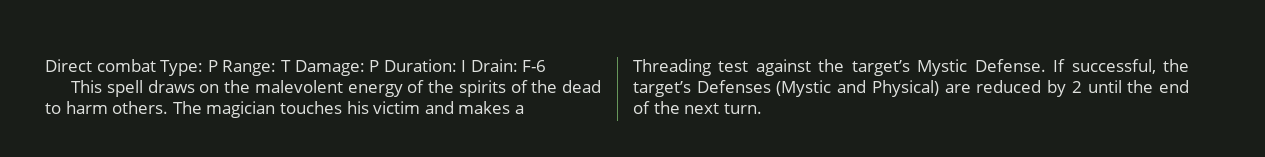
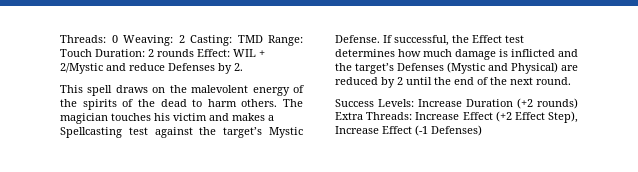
[45,59,547,76] Direct combat Type: P Range: T Damage: P Duration: I Drain: F-6 -> [60,35,303,46] [60,49,265,57] [60,63,243,74] Threads: 0 Weaving: 2 Casting: TMD Range: Touch Duration: 2 rounds Effect: WIL + 2/Mystic and reduce Defenses by 2.
[633,59,711,76] Threading -> [60,127,122,138] Spellcasting
(1189, 65) none -> [472,35,524,43] [335,49,578,60] [335,63,352,71] Effect test determines how much damage is inflicted and the
[723,103,762,114] turn. -> [536,77,571,85] [335,98,578,109] [335,111,578,123] [335,125,482,136] round. // Success Levels: Increase Duration (+2 rounds) Extra Threads: Increase Effect (+2 Effect Step), Increase Effect (-1 Defenses)

